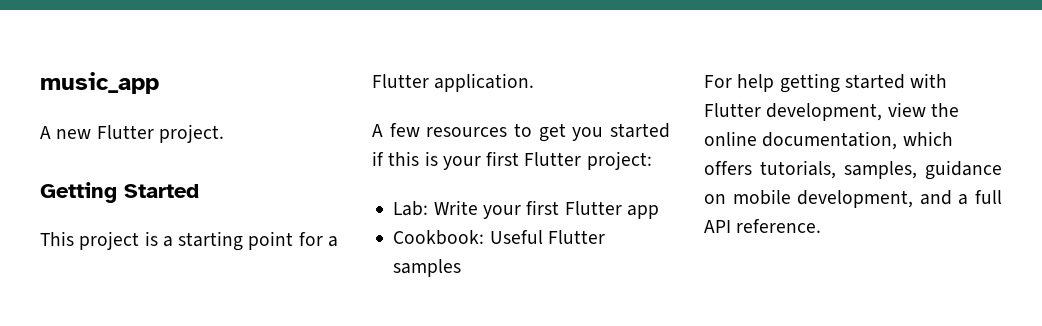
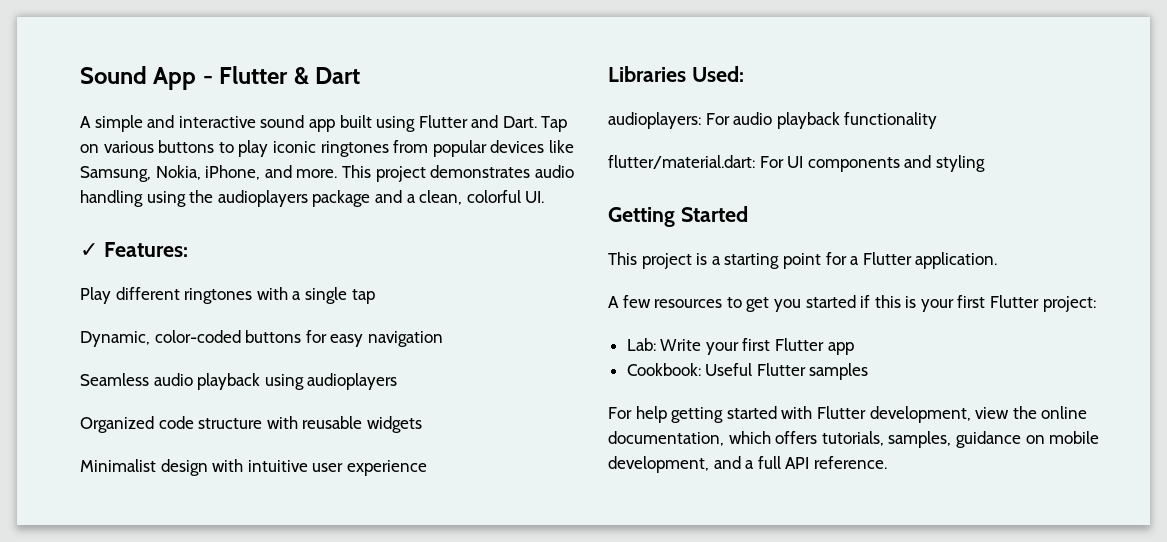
[40,72,159,94] [40,124,224,143] music_app // A new Flutter project. -> [80,66,361,90] [80,115,568,132] [80,140,574,157] [80,165,574,182] [80,190,545,207] [80,242,188,257] [80,287,375,304] [80,330,443,347] [80,373,398,390] [80,416,422,433] [80,459,427,476] [608,66,744,82] [608,112,938,129] [608,155,985,172] Sound App - Flutter & Dart // A simple and interactive sound app built using Flutter and Dart. Tap on various buttons to play iconic ringtones from popular devices like Samsung, Nokia, iPhone, and more. This project demonstrates audio handling using the audioplayers package and a clean, colorful UI. // ✓ Features: // Play different ringtones with a single tap // Dynamic, color-coded buttons for easy navigation // Seamless audio playback using audioplayers // Organized code structure with reusable widgets // Minimalist design with intuitive user experience // Libraries Used: // audioplayers: For audio playback functionality // flutter/material.dart: For UI components and styling

